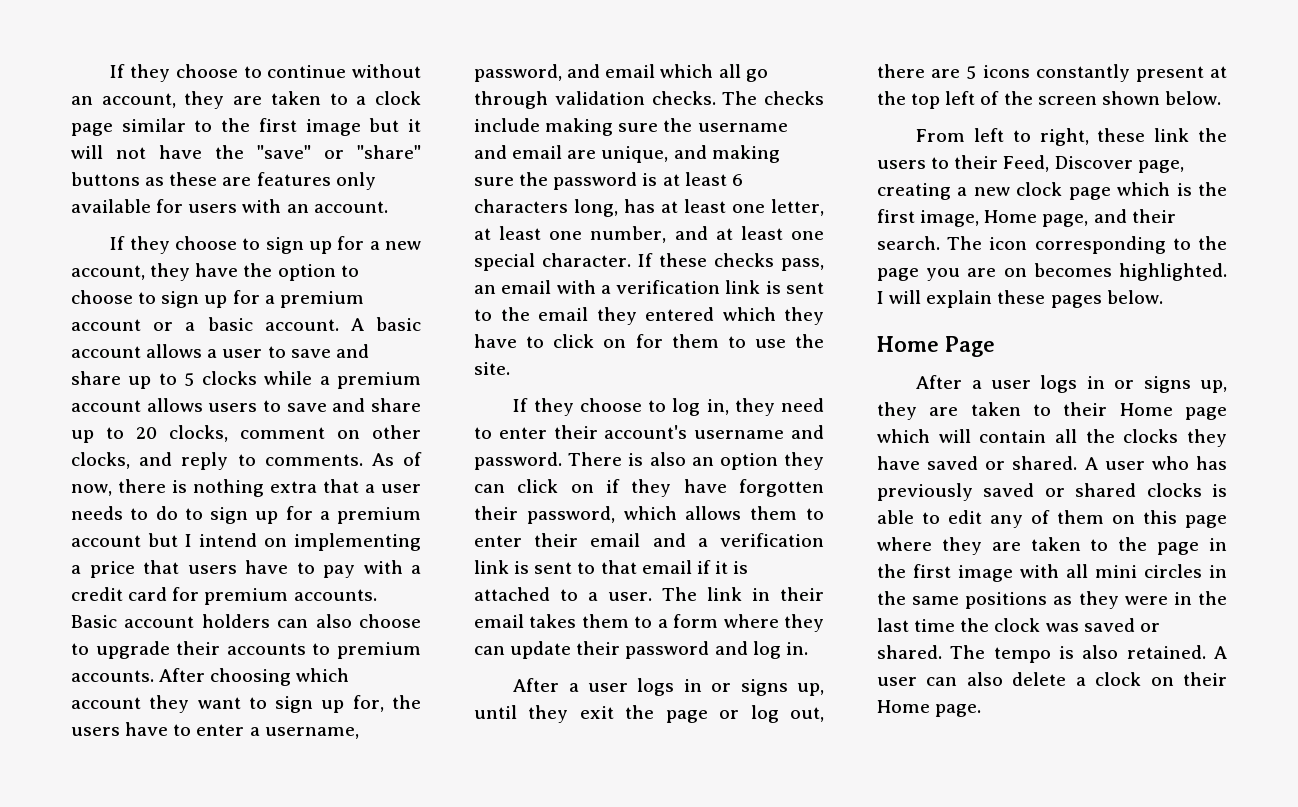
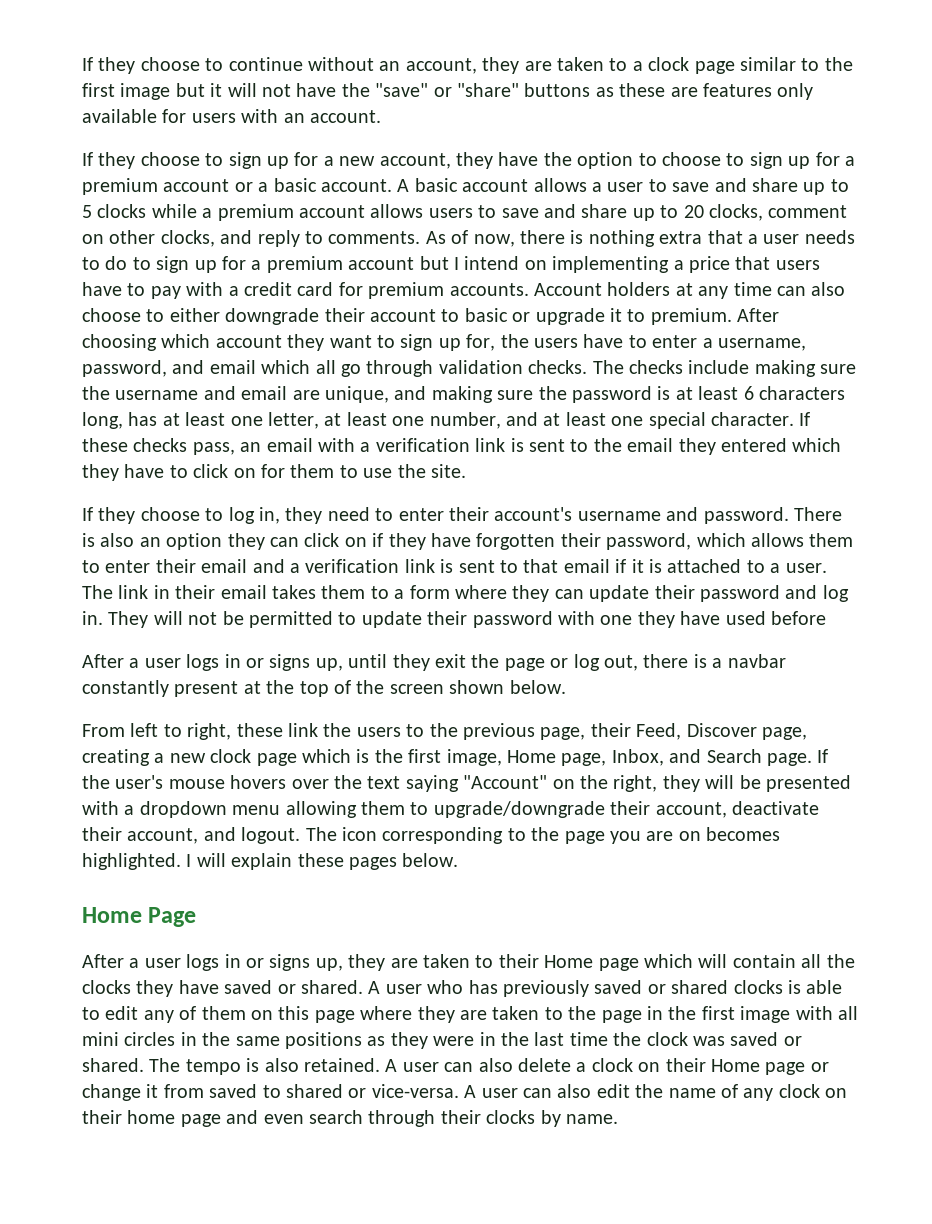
[71,614,421,628] [71,641,421,659] [71,670,154,682] Basic account holders can also choose to upgrade their accounts to premium accounts. -> [534,282,846,299] [82,308,732,325] Account holders at any time can also choose to either downgrade their account to basic or upgrade it to premium.
(808, 648) none -> [108,611,826,628] They will not be permitted to update their password with one they have used before
[931,65,1030,79] are 5 icons -> [693,654,786,668] is a navbar
[945,91,976,105] left -> (329, 689) none
(950, 163) none -> [429,723,586,740] the previous page,
[1093,209,1176,223] [877,236,940,250] and their search. -> [611,749,829,766] [82,775,851,792] [82,801,819,818] [82,827,301,844] Inbox, and Search page. If the user's mouse hovers over the text saying "Account" on the right, they will be presented with a dropdown menu allowing them to upgrade/downgrade their account, deactivate their account, and logout.
[935,704,982,717] page. -> [765,1062,829,1075] [82,1084,848,1101] [82,1110,618,1127] page or change it from saved to shared or vice-versa. A user can also edit the name of any clock on their home page and even search through their clocks by name.

